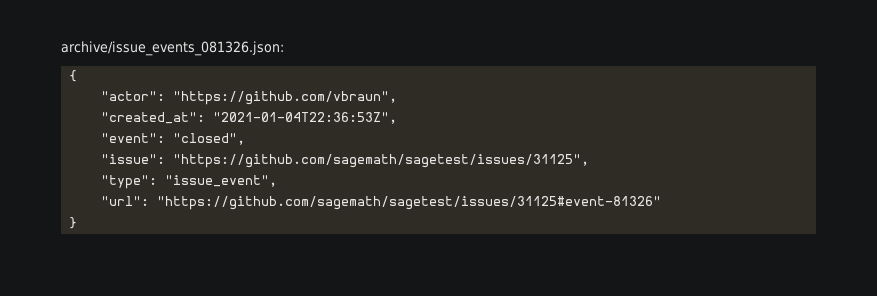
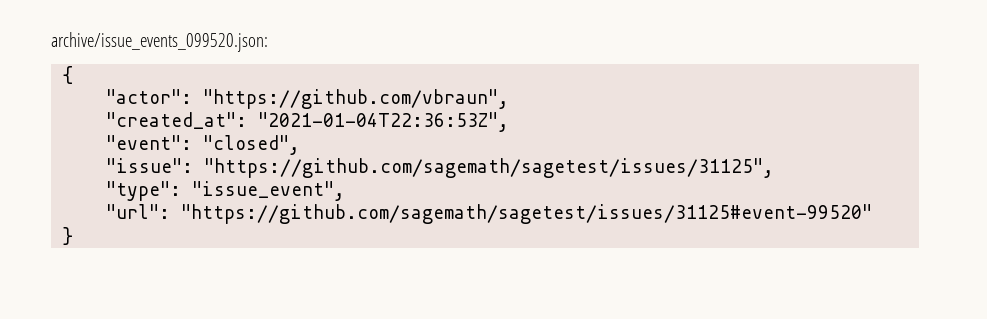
[61,41,284,56] archive/issue_events_081326.json: -> [51,32,268,52] archive/issue_events_099520.json:
[157,196,662,210] "https://github.com/sagemath/sagetest/issues/31125#event-81326" -> [181,204,873,224] "https://github.com/sagemath/sagetest/issues/31125#event-99520"

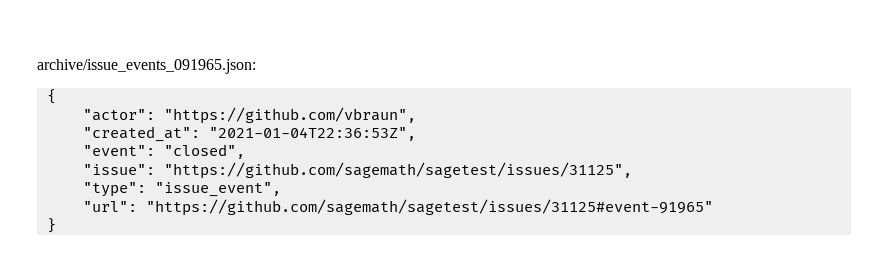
[51,32,268,52] archive/issue_events_099520.json: -> [37,59,256,74] archive/issue_events_091965.json:
[181,204,873,224] "https://github.com/sagemath/sagetest/issues/31125#event-99520" -> [145,199,713,216] "https://github.com/sagemath/sagetest/issues/31125#event-91965"

